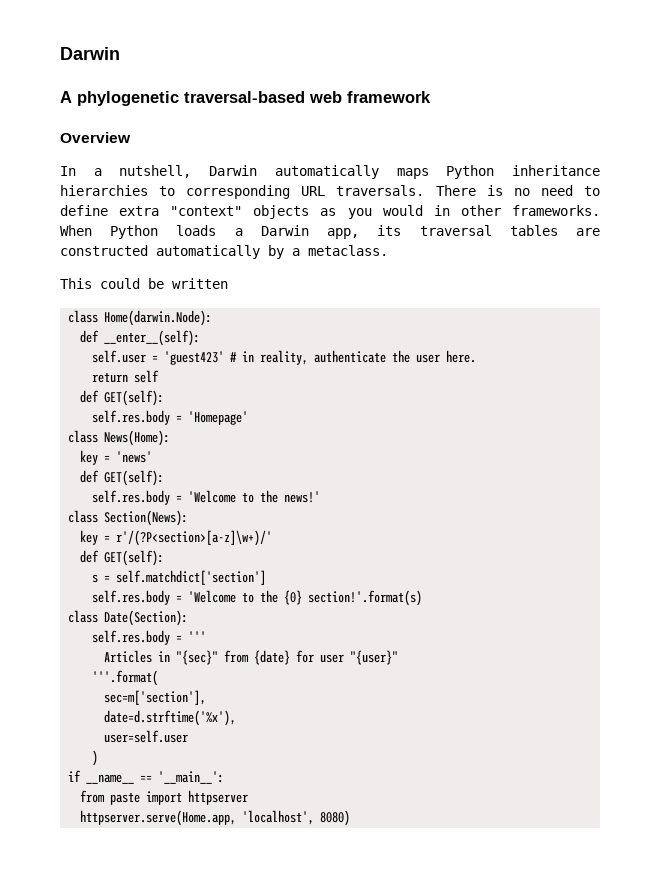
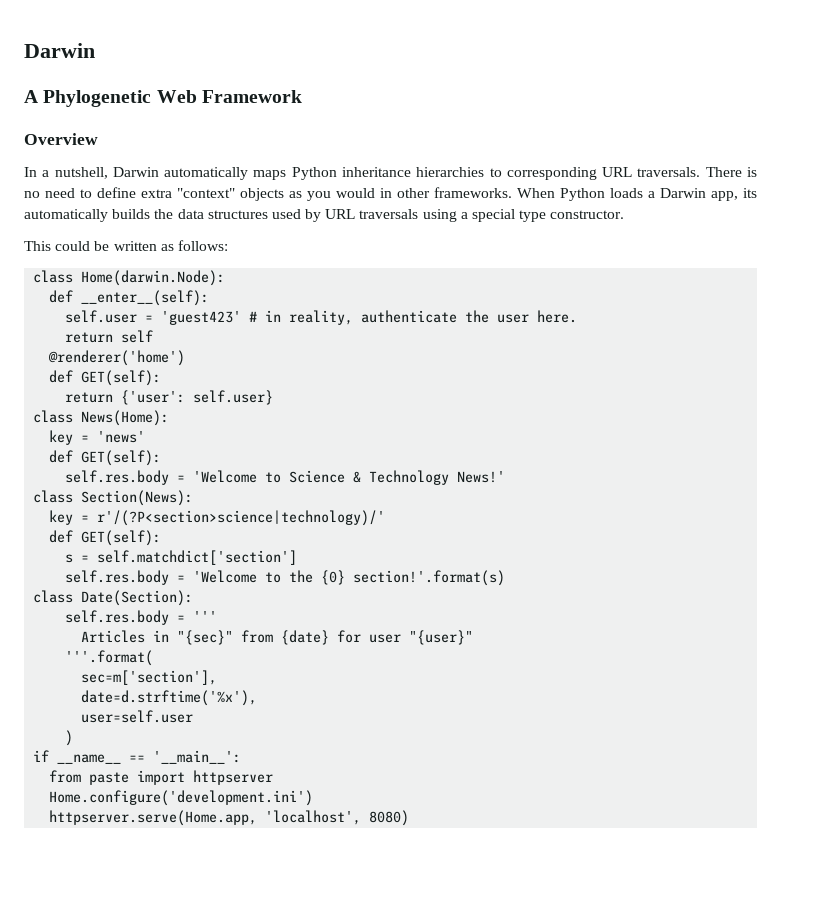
[77,91,431,106] phylogenetic traversal-based web framework -> [43,90,302,107] Phylogenetic Web Framework
[419,225,600,236] [60,245,388,259] traversal tables are constructed automatically by a metaclass. -> [24,209,625,222] automatically builds the data structures used by URL traversals using a special type constructor.
(228, 283) none -> [160,240,228,251] as follows:
[80,390,165,406] [92,410,249,425] // def GET(self): // self.res.body = 'Homepage' -> [48,350,186,366] [49,370,162,386] [65,390,274,405] // @renderer('home') // def GET(self): // return {'user': self.user}
[260,490,321,503] the news!' -> [289,470,506,485] Science & Technology News!'
[116,530,273,546] r'/(?P<section>[a-z]\w+)/' -> [97,510,386,526] r'/(?P<section>science|technology)/'
(249, 797) none -> [49,790,314,806] // Home.configure('development.ini')

